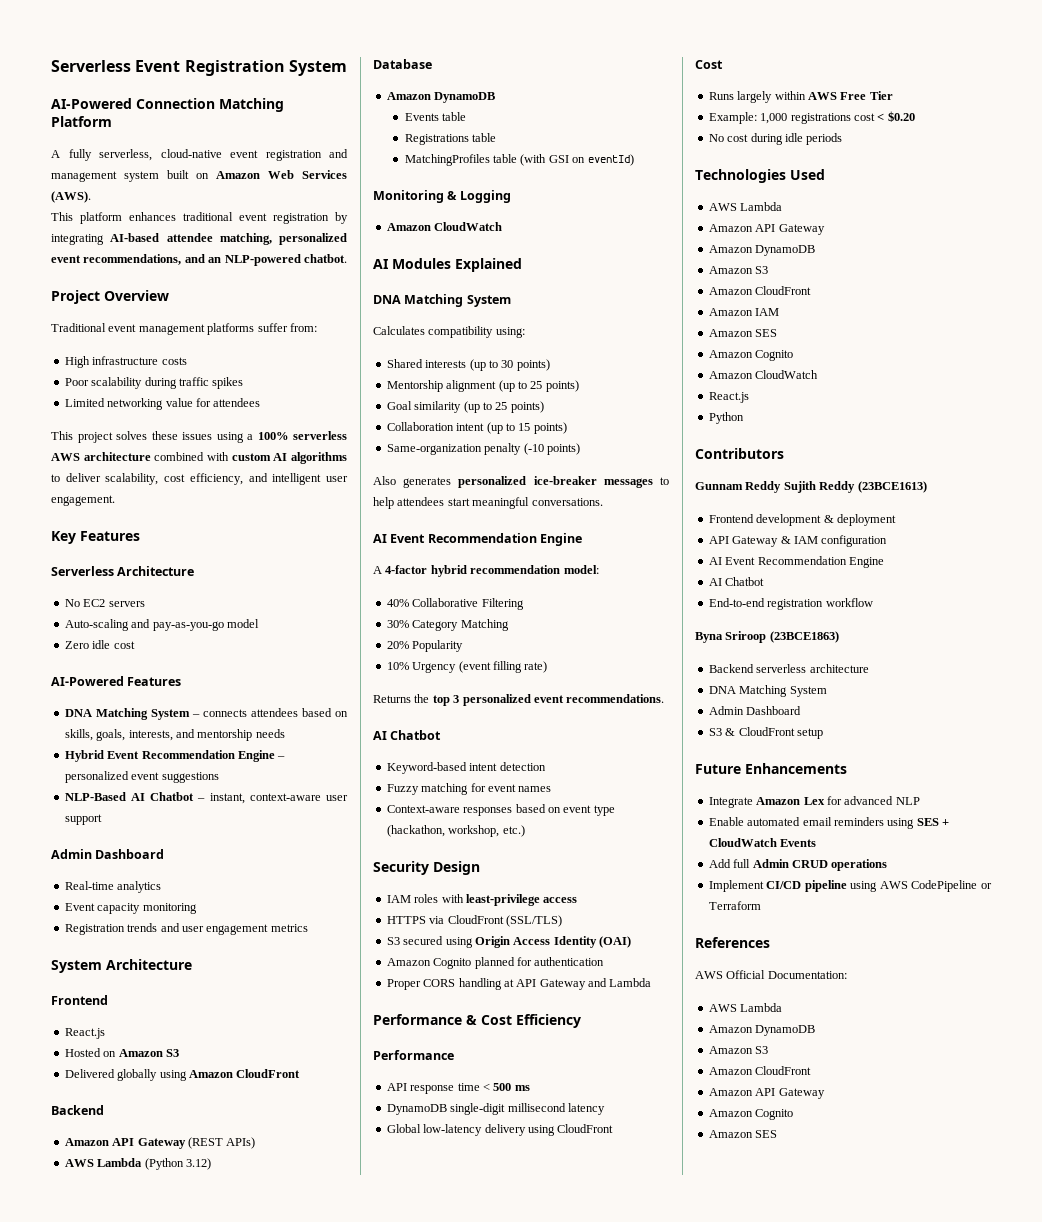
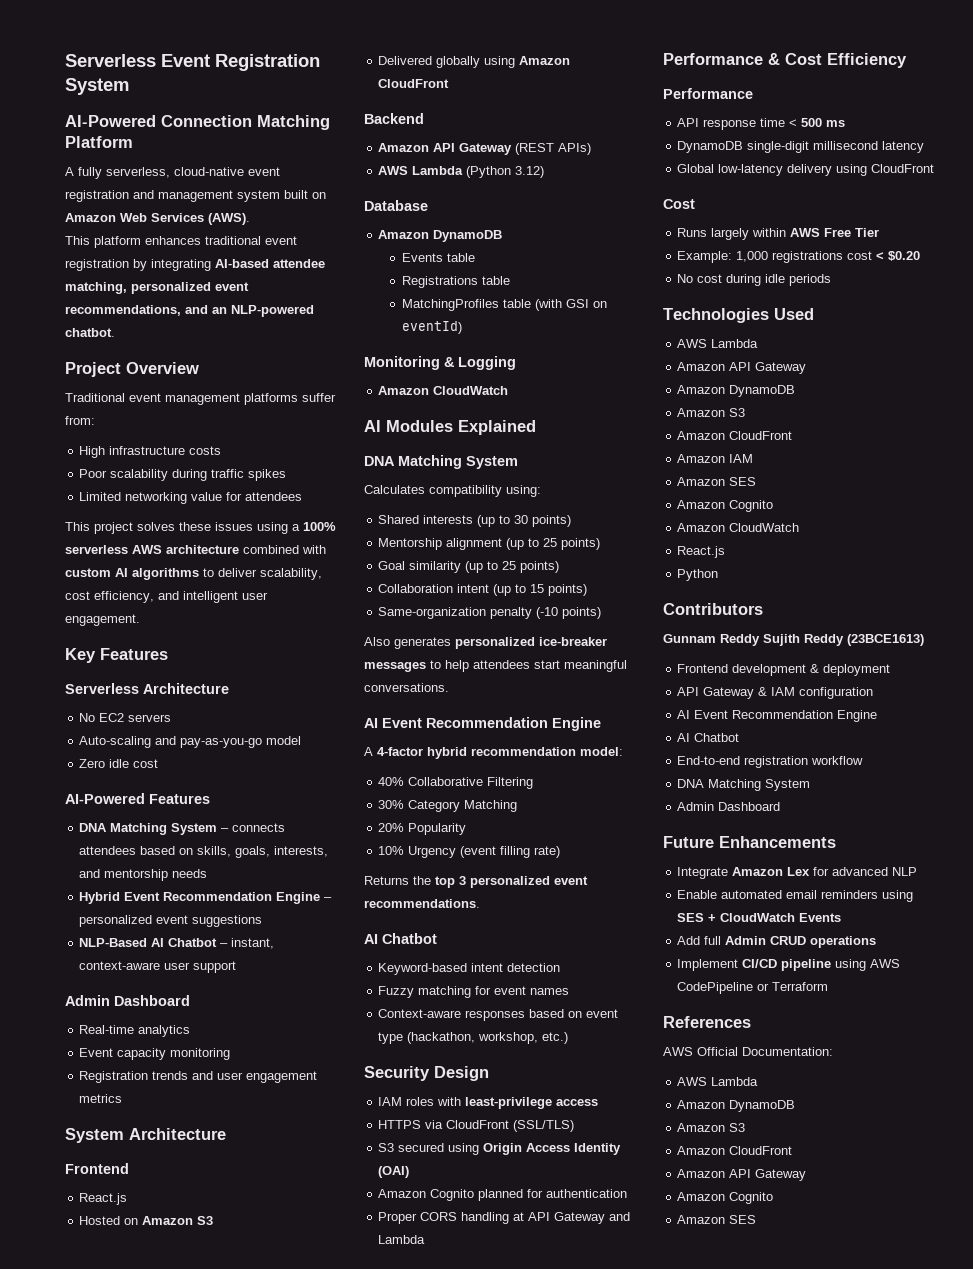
[695,631,839,643] [708,664,869,673] // Byna Sriroop (23BCE1863) // Backend serverless architecture -> (864, 760) none
[708,727,823,739] // S3 & CloudFront setup -> (781, 806) none

